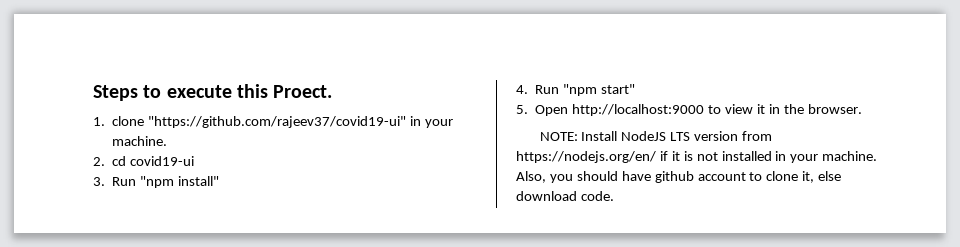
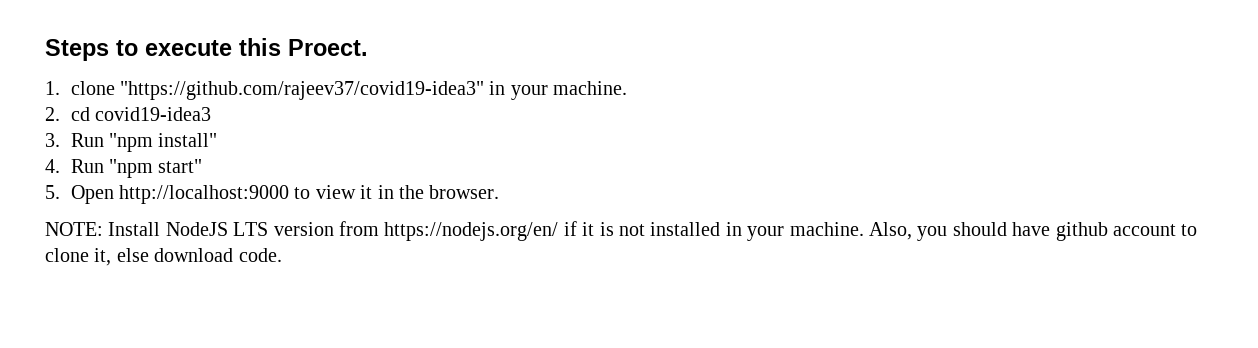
[148,116,407,128] "https://github.com/rajeev37/covid19-ui" -> [119,81,484,100] "https://github.com/rajeev37/covid19-idea3"
[130,156,195,166] covid19-ui -> [94,107,211,121] covid19-idea3

